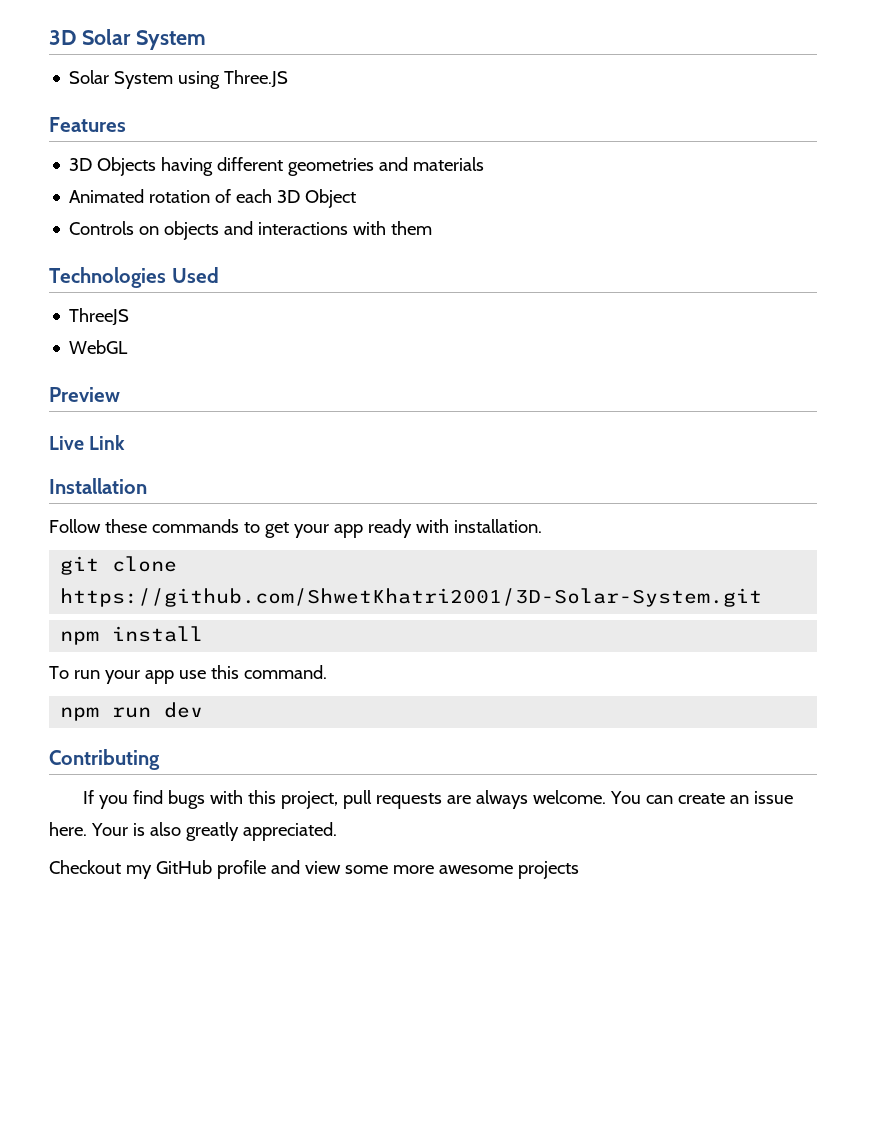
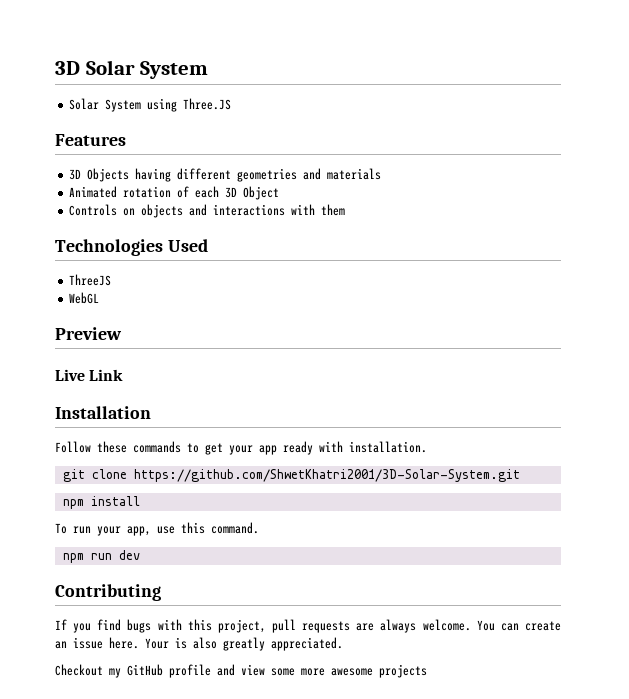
[144,670,174,684] app -> [127,526,151,536] app,

